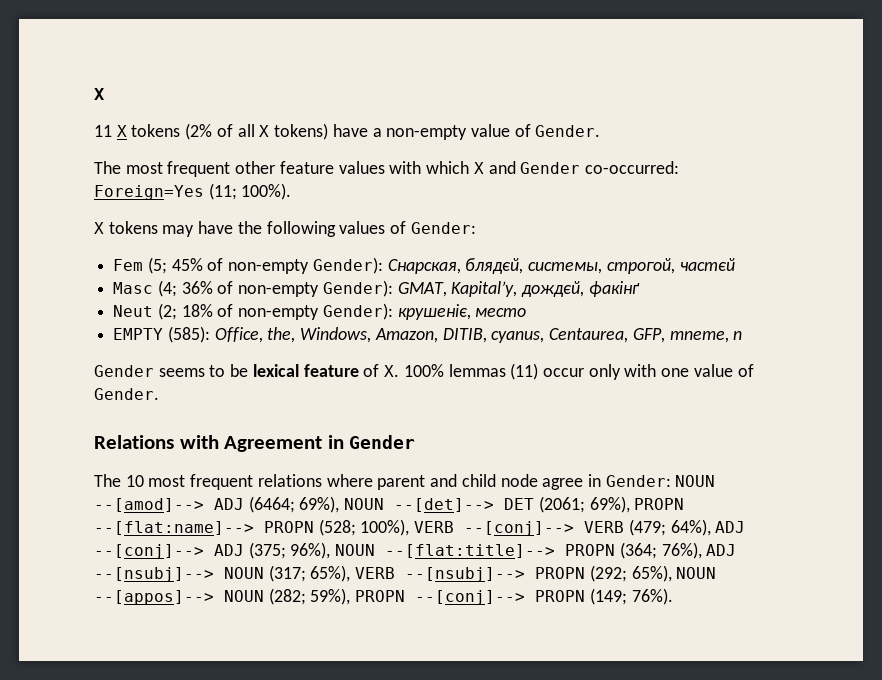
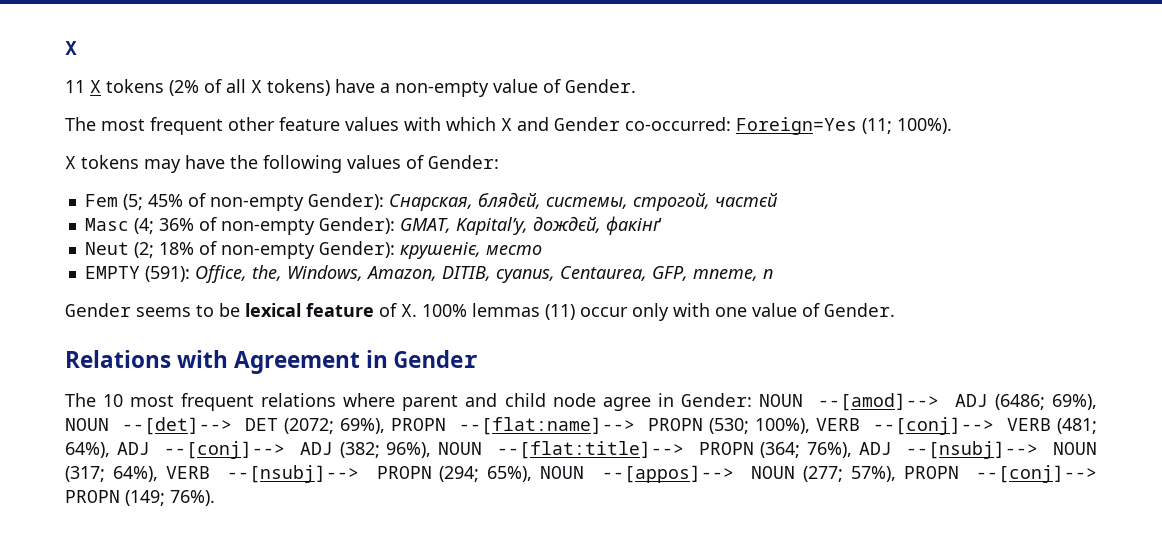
[167,326,210,343] (585): -> [144,266,190,282] (591):
[248,496,295,513] (6464; -> [994,394,1045,410] (6486;
[538,496,585,513] (2061; -> [284,418,335,434] (2072;
[318,519,356,536] (528; -> [709,418,750,434] (530;
[628,519,666,536] (479; -> [1057,418,1097,434] (481;
[248,542,286,559] (375; -> [339,442,380,458] (382;
[310,565,351,582] 65%), -> [112,466,158,482] 64%),
[589,565,627,582] (292; -> [439,466,480,482] (294;
[268,588,351,605] (282; 59%), -> [802,466,896,482] (277; 57%),

